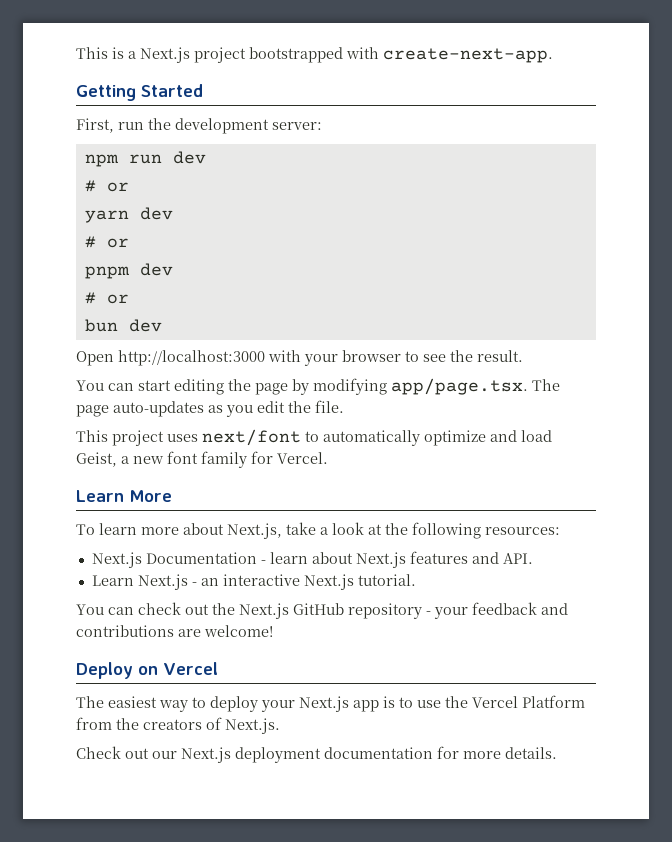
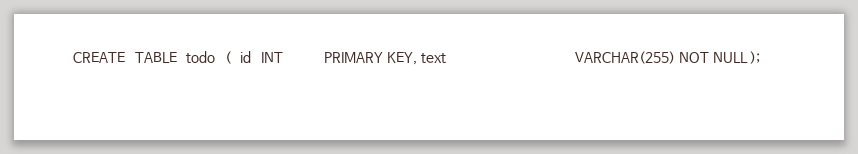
[76,47,553,63] [76,84,203,101] [76,118,322,134] [84,151,206,167] [84,180,129,192] [84,207,173,223] [84,236,129,248] [84,263,173,279] [84,292,129,304] [84,319,162,332] [76,350,523,366] [76,378,560,395] [76,400,344,417] [76,429,552,446] [76,451,328,468] [76,490,172,502] [76,522,560,539] [91,551,533,568] [91,574,416,590] [76,602,568,619] [76,625,273,637] [76,662,218,679] [76,695,585,712] [76,717,280,734] [76,746,557,763] This is a Next.js project bootstrapped with create-next-app. // Getting Started // First, run the development server: // npm run dev // # or // yarn dev // # or // pnpm dev // # or // bun dev // Open http://localhost:3000 with your browser to see the result. // You can start editing the page by modifying app/page.tsx. The page auto-updates as you edit the file. // This project uses next/font to automatically optimize and load Geist, a new font family for Vercel. // Learn More // To learn more about Next.js, take a look at the following resources: // Next.js Documentation - learn about Next.js features and API. // Learn Next.js - an interactive Next.js tutorial. // You can check out the Next.js GitHub repository - your feedback and contributions are welcome! // Deploy on Vercel // The easiest way to deploy your Next.js app is to use the Vercel Platform from the creators of Next.js. // Check out our Next.js deployment documentation for more details. -> [73,51,761,65] CREATE TABLE todo ( id INT PRIMARY KEY, text VARCHAR(255) NOT NULL );

